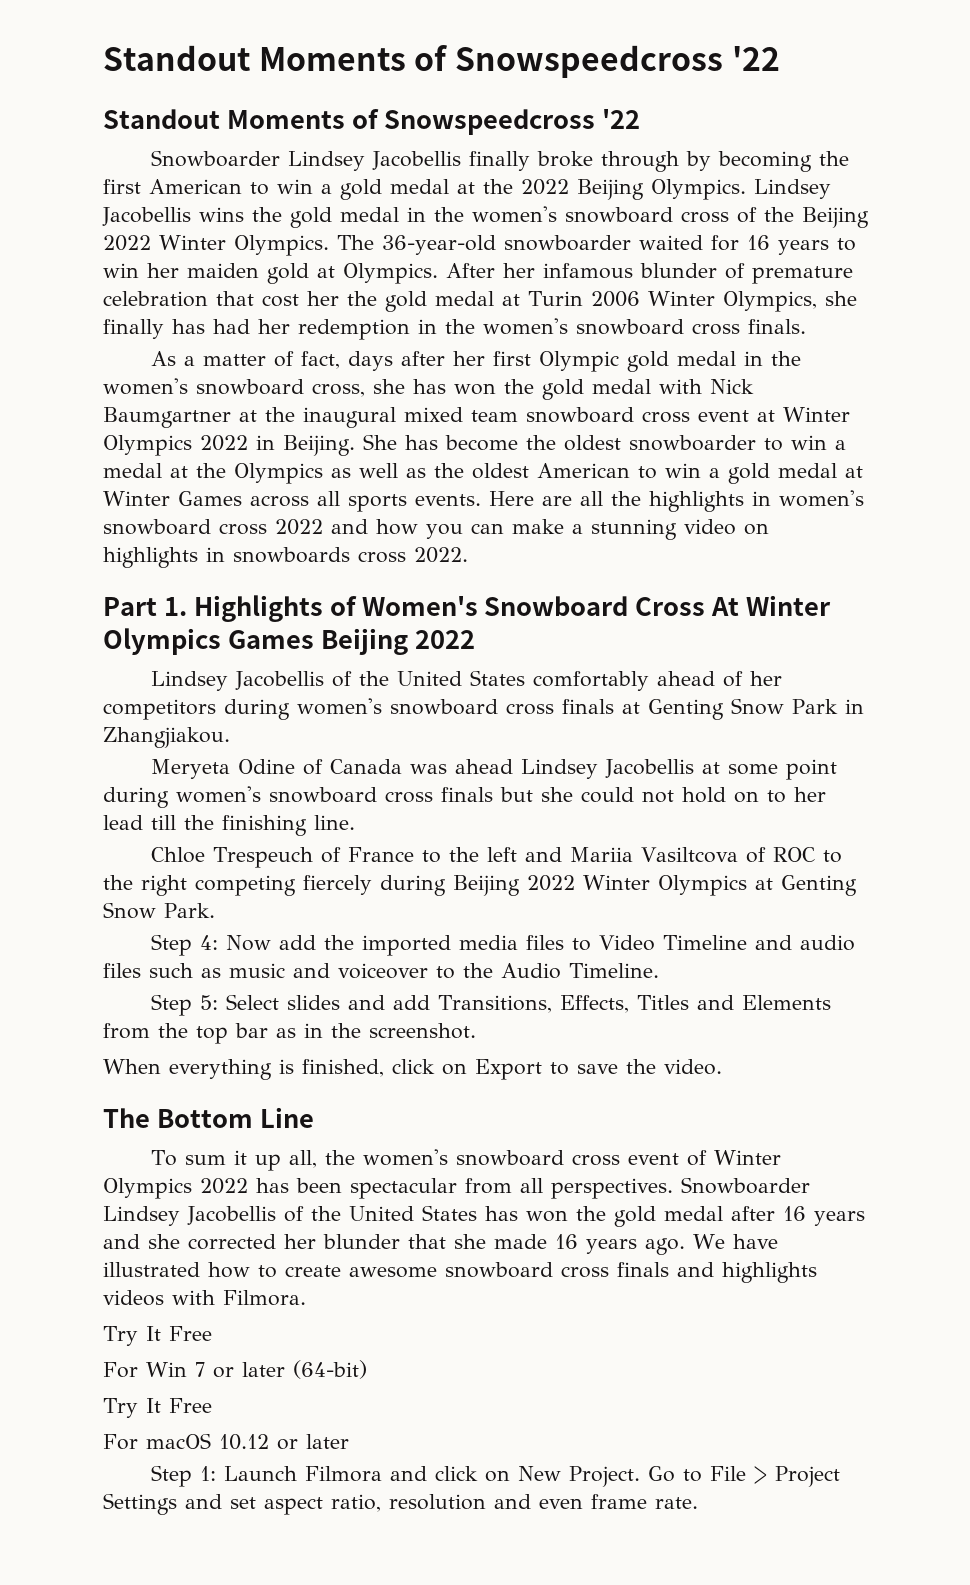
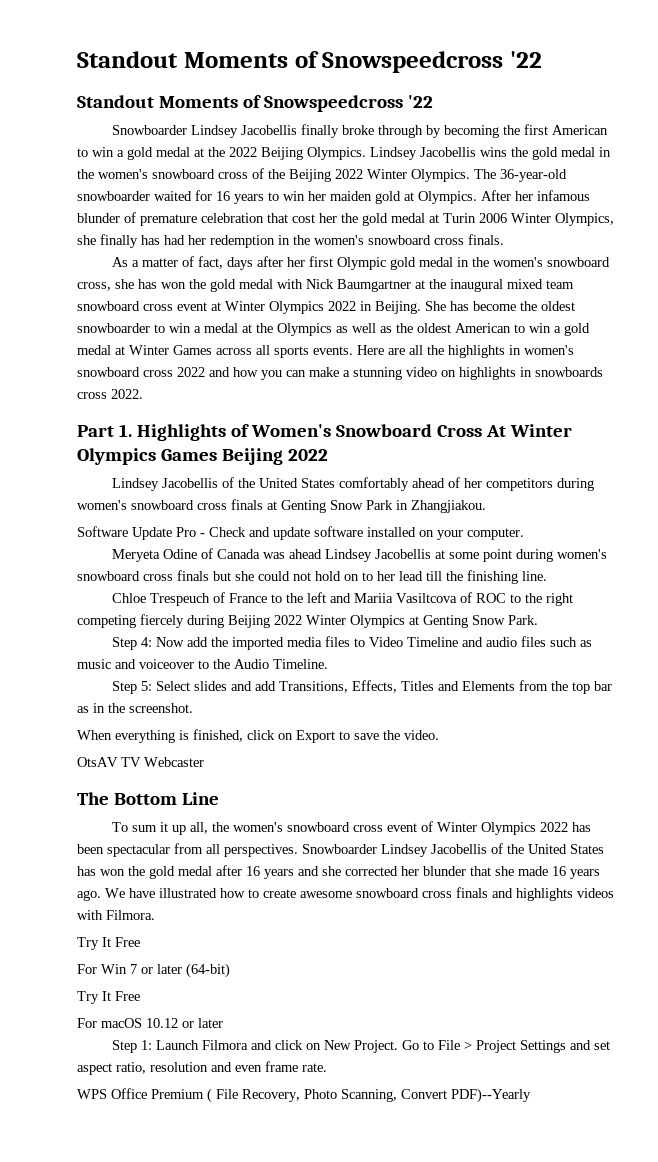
(230, 737) none -> [77,526,524,540] // Software Update Pro - Check and update software installed on your computer.
(722, 1067) none -> [77,757,204,767] // OtsAV TV Webcaster
(698, 1503) none -> [77,1088,531,1103] // WPS Office Premium ( File Recovery, Photo Scanning, Convert PDF)--Yearly

